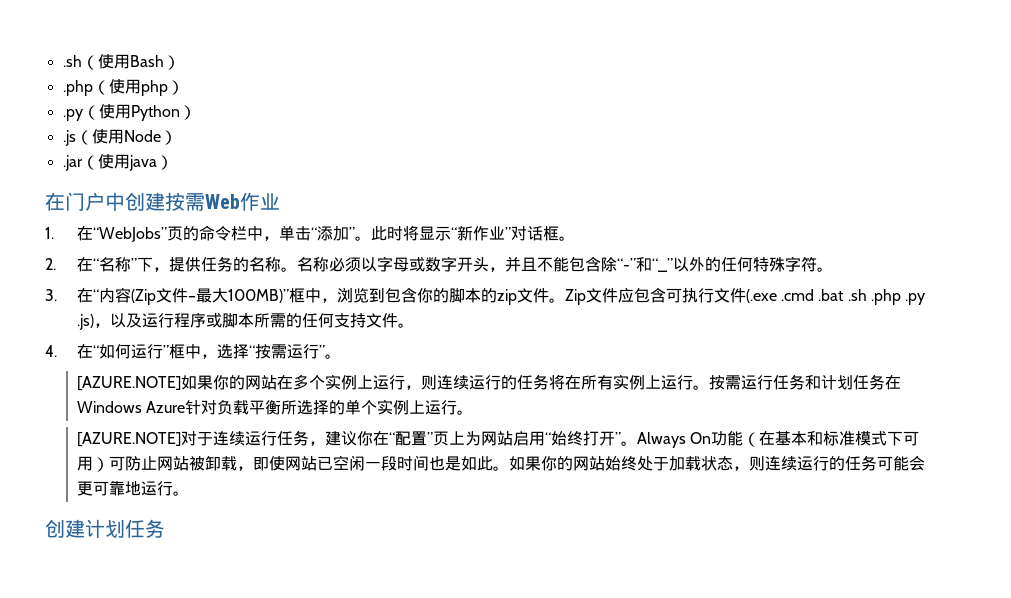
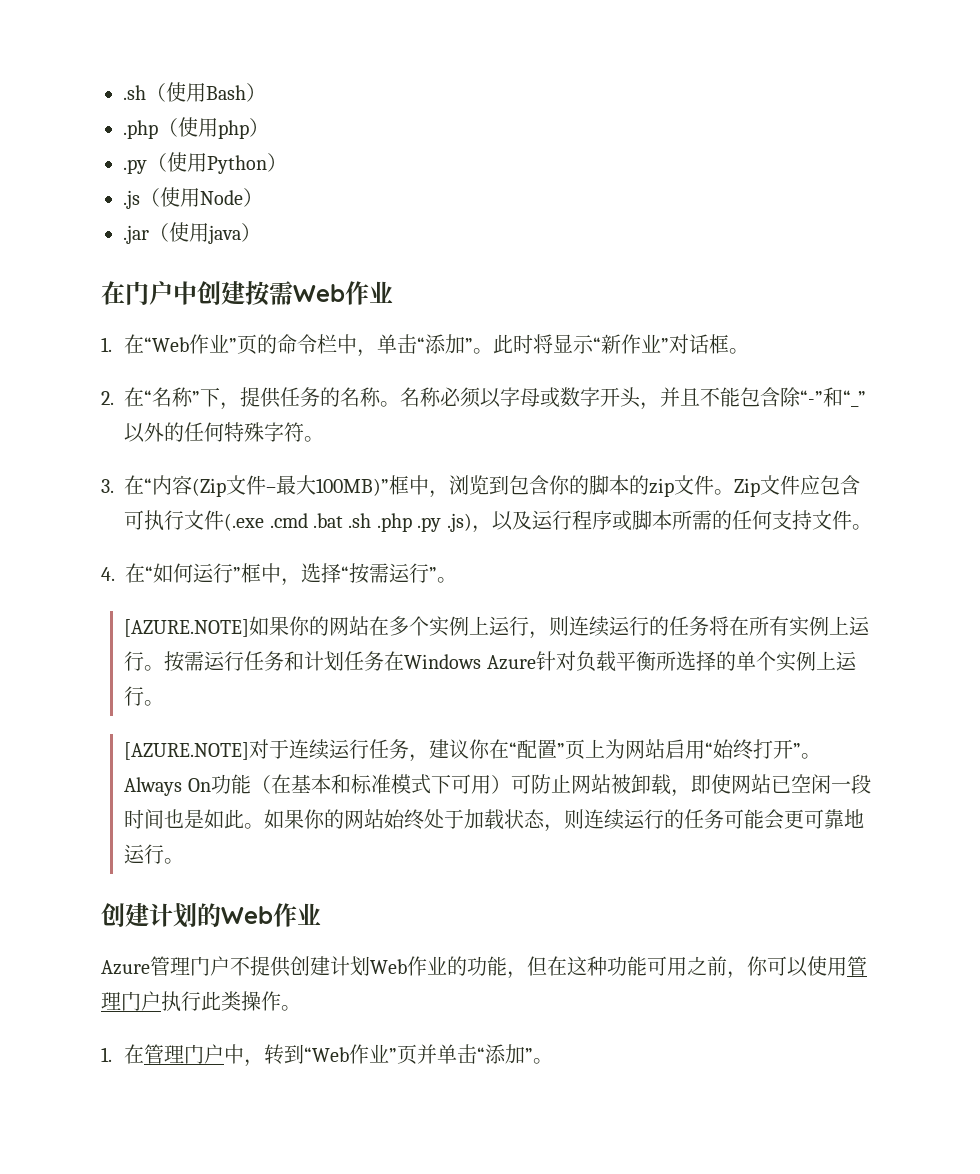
[92,227,167,242] “WebJobs” -> [144,334,238,354] “Web作业”
[125,519,165,538] 任务 -> [197,903,321,927] [101,956,867,979] [101,991,301,1012] [101,1044,554,1067] 的Web作业 // Azure管理门户不提供创建计划Web作业的功能，但在这种功能可用之前，你可以使用管理门户执行此类操作。 // 1.在管理门户中，转到“Web作业”页并单击“添加”。

